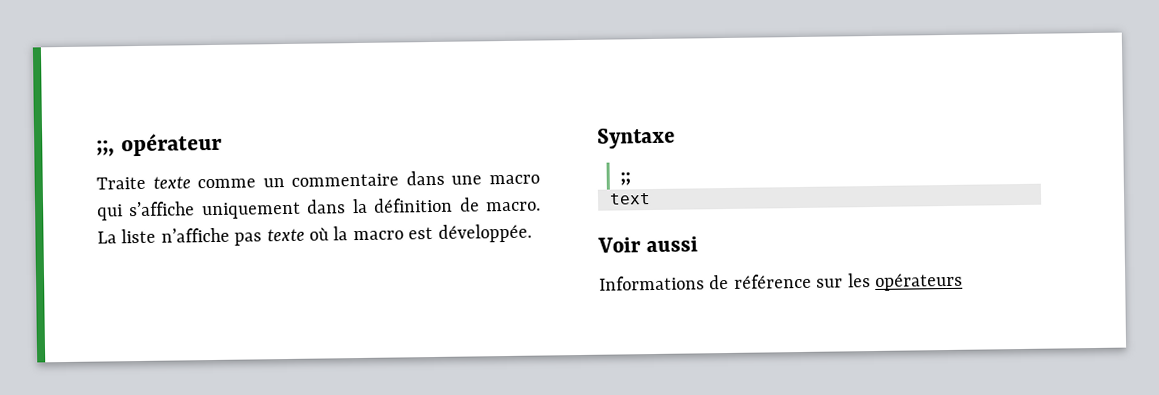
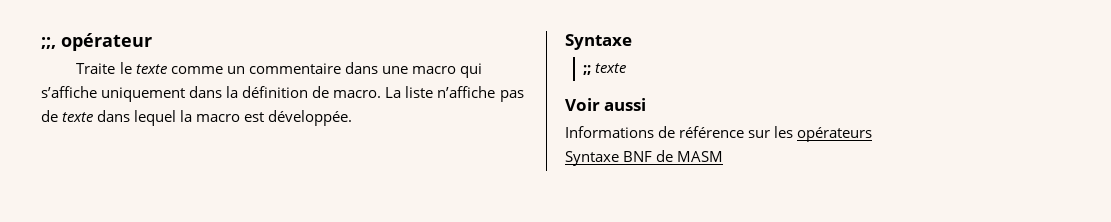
(146, 183) none -> [119,62,132,74] le
[266,227,329,242] texte où -> [41,110,177,126] de texte dans lequel
[609,193,651,205] // text -> [595,63,627,73] texte
(963, 281) none -> [565,150,724,166] // Syntaxe BNF de MASM

